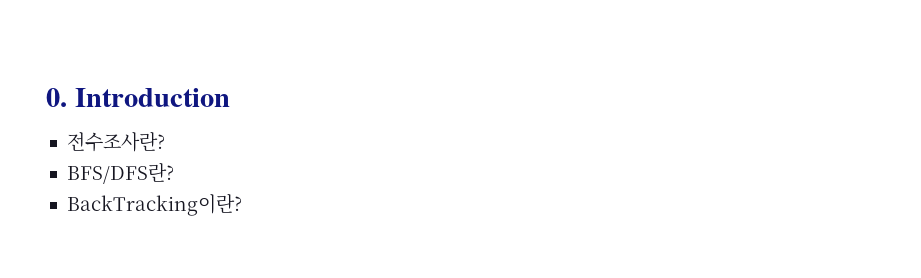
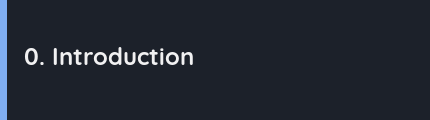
[66,132,165,152] [66,163,174,184] [66,194,242,216] // 전수조사란? // BFS/DFS란? // BackTracking이란? -> (194, 56) none

